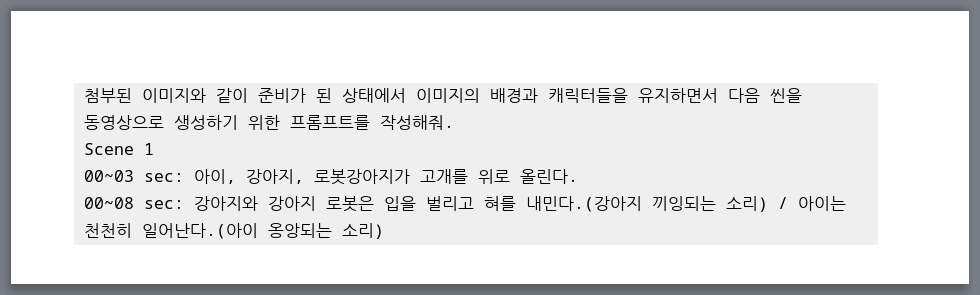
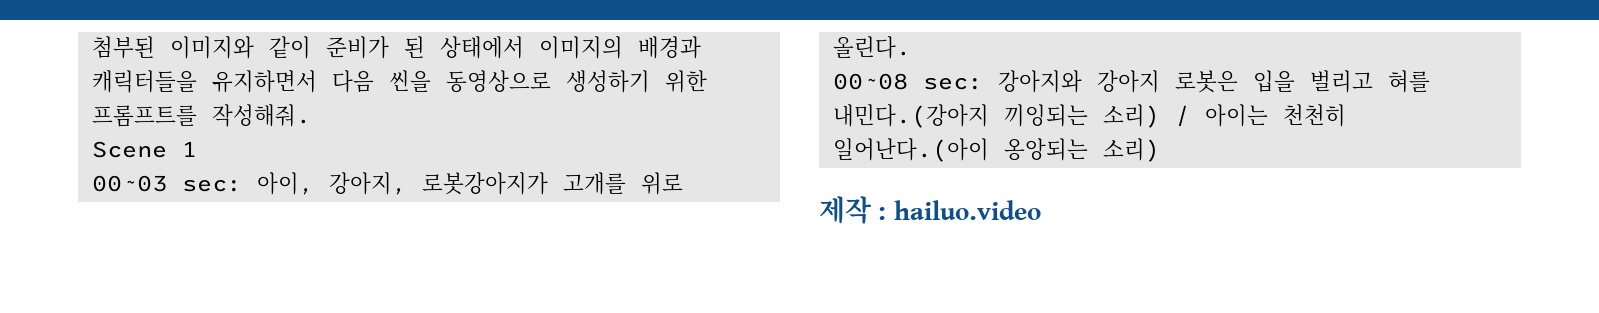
(385, 231) none -> [819,196,1041,224] // 제작 : hailuo.video

